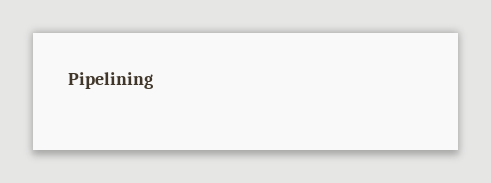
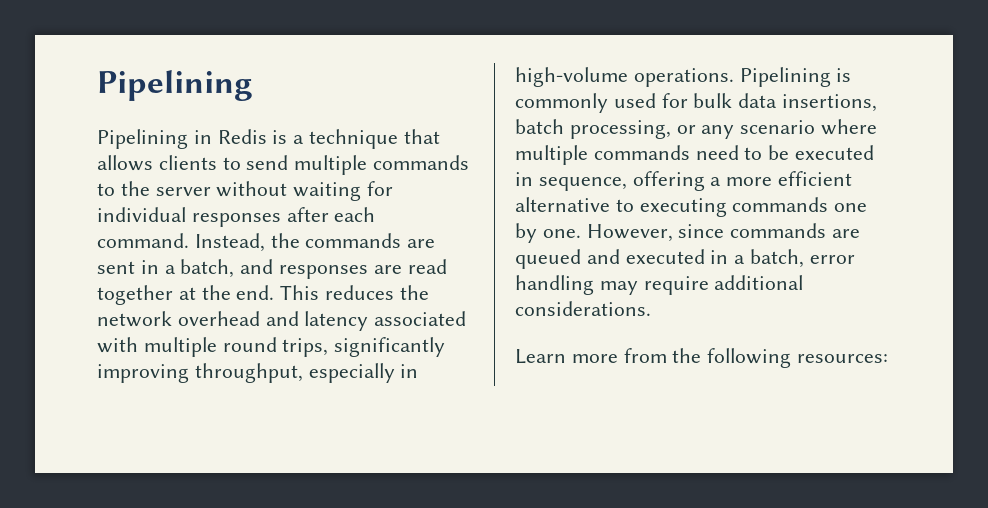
[68,72,153,89] Pipelining -> [97,70,253,101] [97,129,440,149] [97,155,470,175] [97,181,394,201] [97,207,376,227] [97,233,436,252] [97,259,447,279] [97,285,429,305] [97,311,467,331] [97,337,446,357] [97,363,419,383] [515,67,852,87] [515,93,878,113] [515,119,878,139] [515,145,875,165] [515,171,853,191] [515,197,868,217] [515,223,861,243] [515,249,855,269] [515,275,804,295] [515,301,651,316] [515,348,889,368] Pipelining // Pipelining in Redis is a technique that allows clients to send multiple commands to the server without waiting for individual responses after each command. Instead, the commands are sent in a batch, and responses are read together at the end. This reduces the network overhead and latency associated with multiple round trips, significantly improving throughput, especially in high-volume operations. Pipelining is commonly used for bulk data insertions, batch processing, or any scenario where multiple commands need to be executed in sequence, offering a more efficient alternative to executing commands one by one. However, since commands are queued and executed in a batch, error handling may require additional considerations. // Learn more from the following resources:

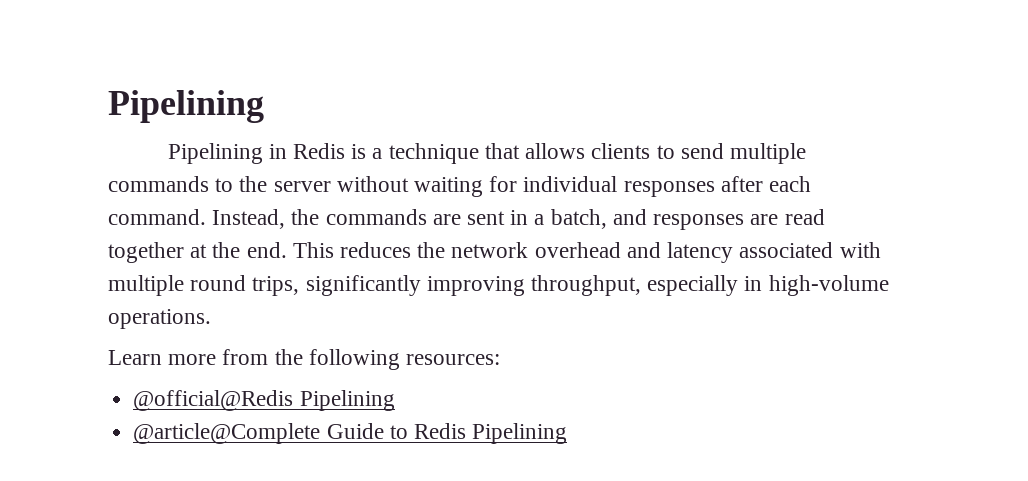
[739,67,852,87] [515,93,878,113] [515,119,878,139] [515,145,875,165] [515,171,853,191] [515,197,868,217] [515,223,861,243] [515,249,855,269] [515,275,804,295] [515,301,651,316] Pipelining is commonly used for bulk data insertions, batch processing, or any scenario where multiple commands need to be executed in sequence, offering a more efficient alternative to executing commands one by one. However, since commands are queued and executed in a batch, error handling may require additional considerations. -> (211, 319) none
(889, 358) none -> [133,390,395,411] [133,423,568,444] // @official@Redis Pipelining // @article@Complete Guide to Redis Pipelining

